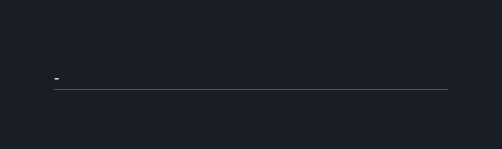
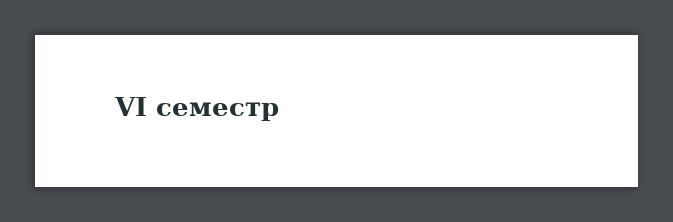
[54,78,59,83] - -> [114,97,279,121] VI семестр

